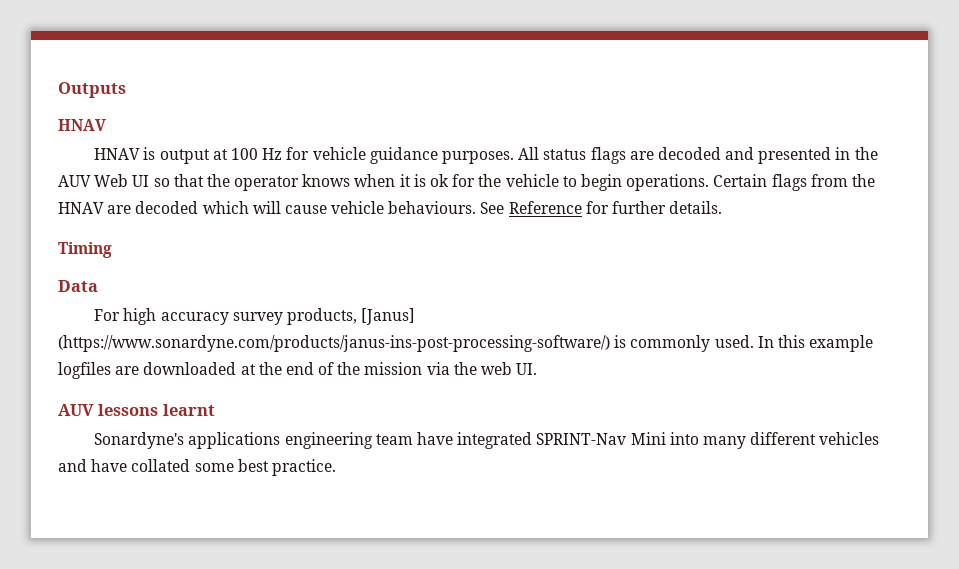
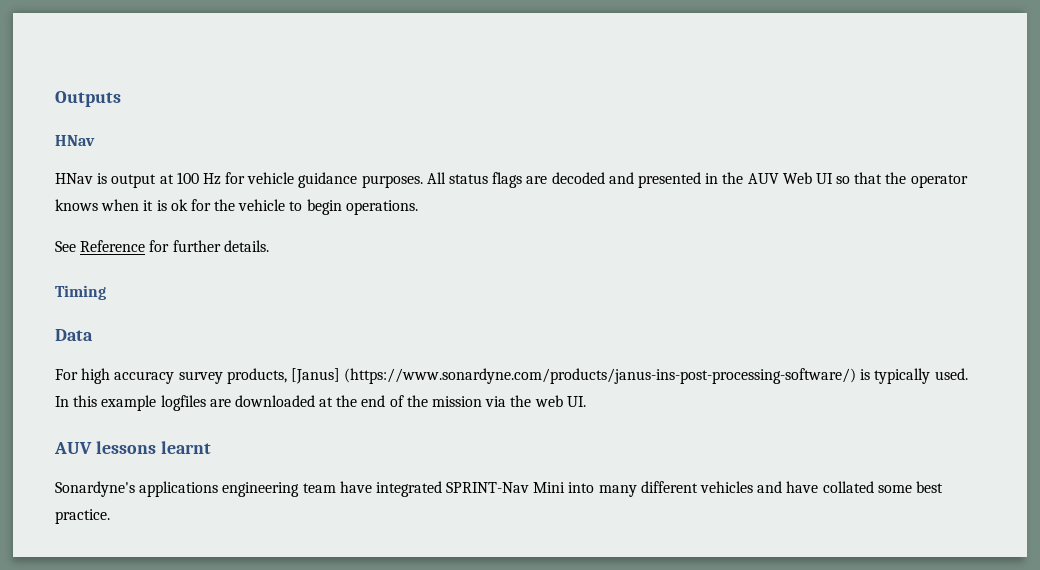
[58,119,106,131] [94,148,141,160] HNAV // HNAV -> [55,135,95,146] [55,173,93,184] HNav // HNav
[713,174,875,191] [58,201,477,214] Certain flags from the HNAV are decoded which will cause vehicle behaviours. -> (418, 207) //
[630,335,711,352] commonly -> [874,368,931,384] typically

